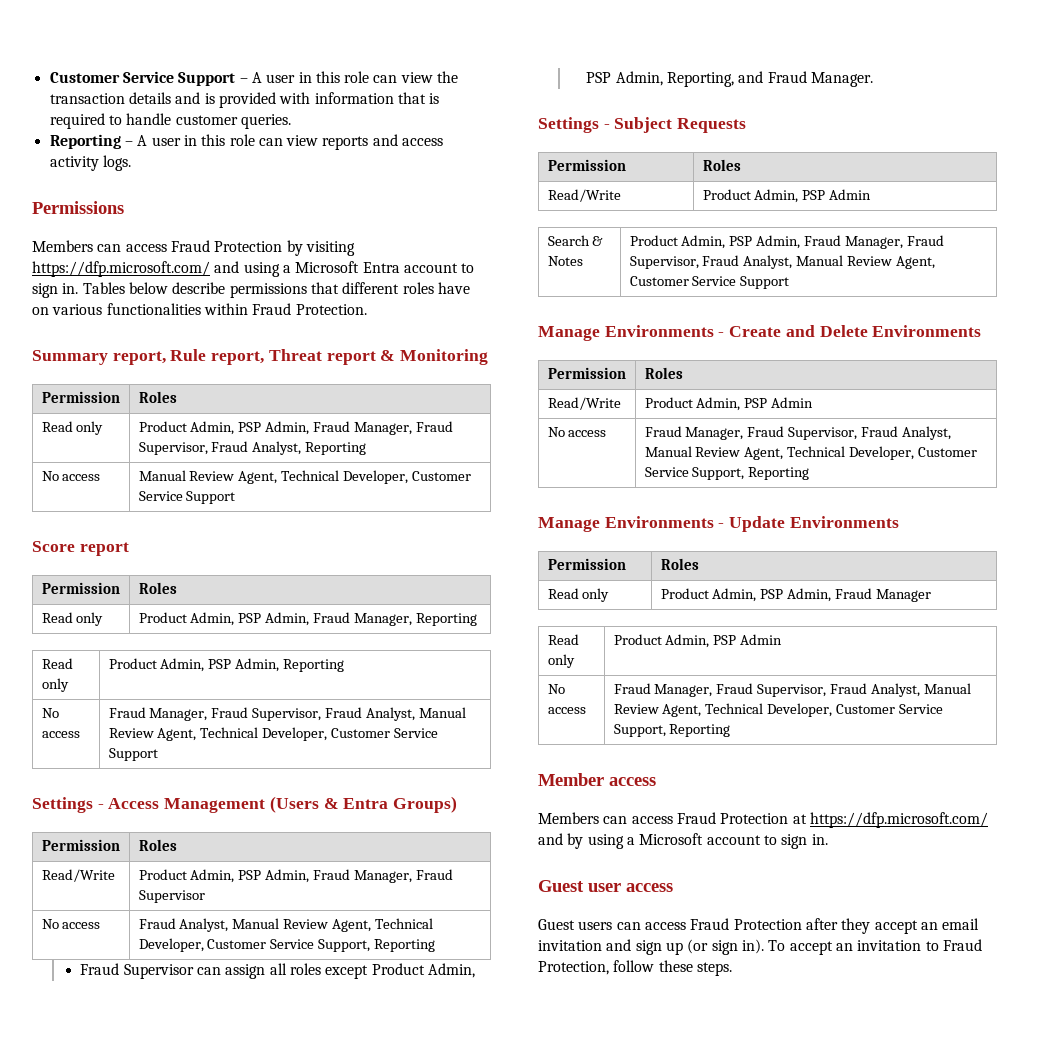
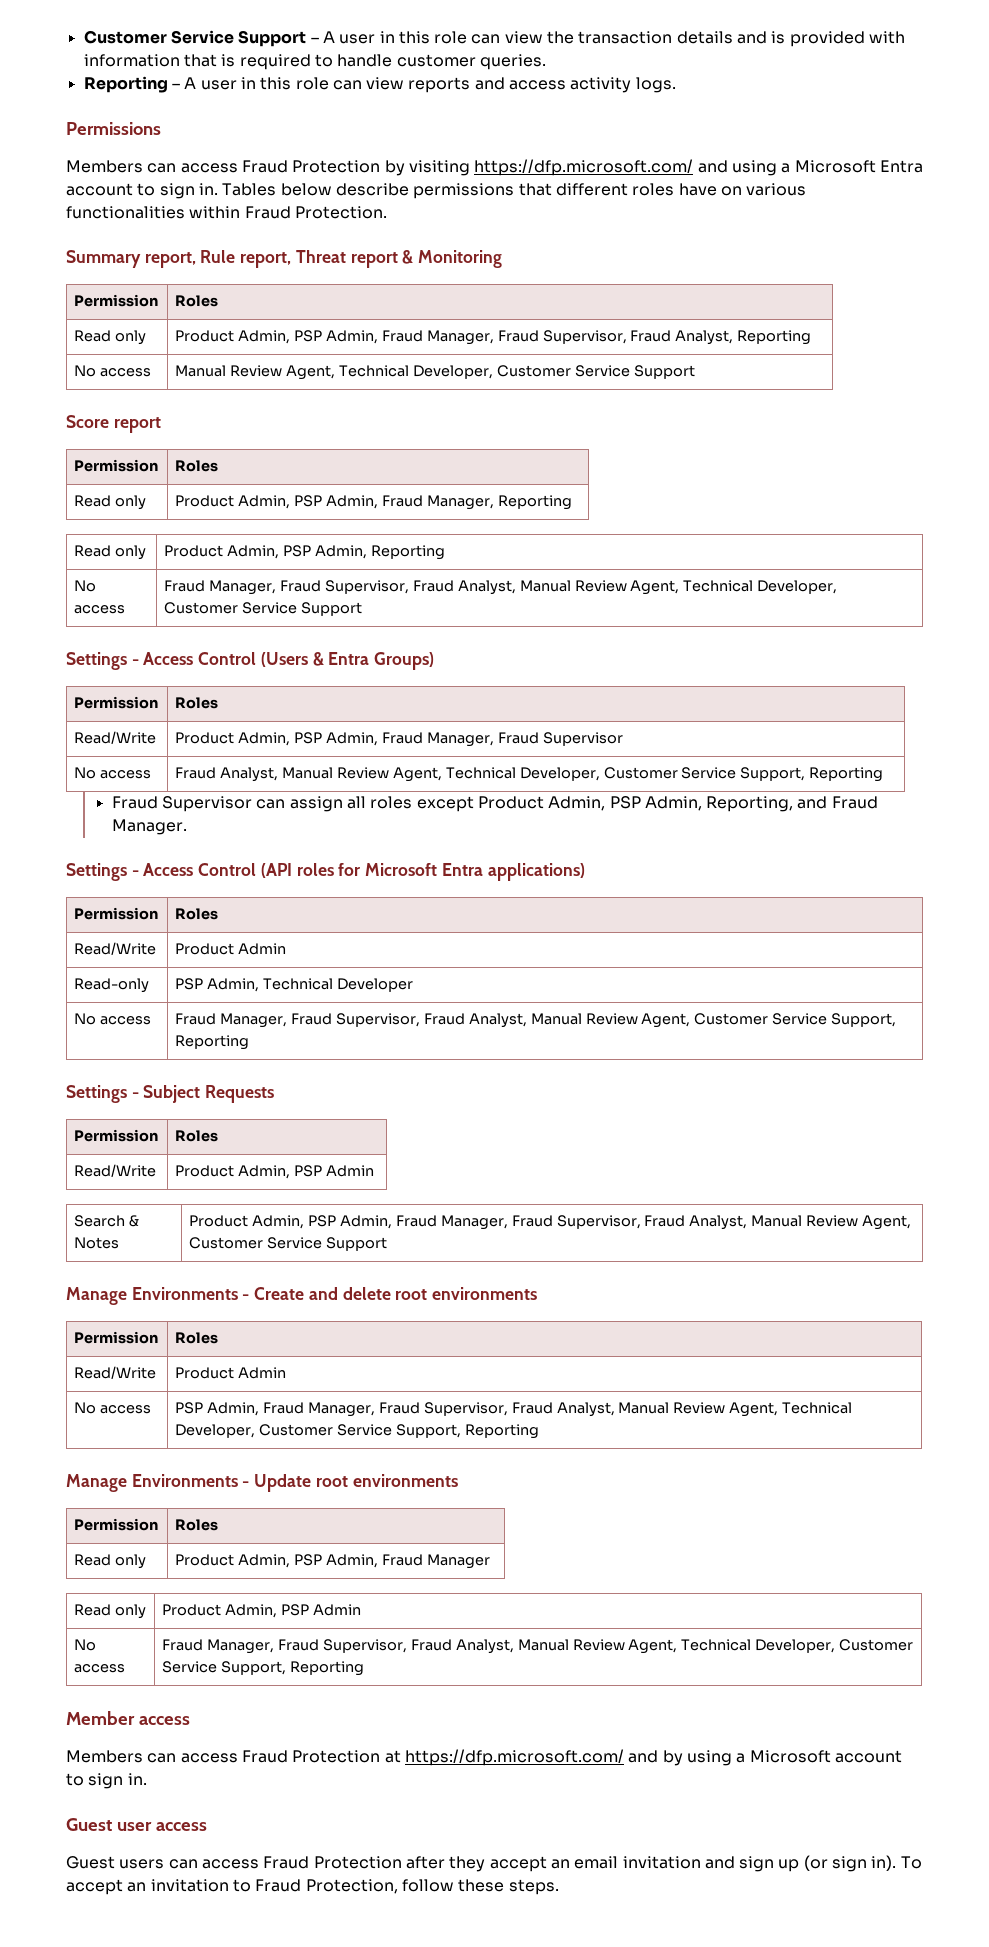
[164,798,266,813] Management -> [198,652,257,665] Control
(874, 79) none -> [66,863,585,881] [74,907,159,920] [175,908,219,920] [74,942,157,955] [175,943,287,955] [74,978,150,993] [175,978,413,992] [74,1013,152,1025] [175,1013,897,1028] [175,1035,250,1050] // Settings - Access Control (API roles for Microsoft Entra applications) // Permission | Roles // Read/Write | Product Admin // Read-only | PSP Admin, Technical Developer // No access | Fraud Manager, Fraud Supervisor, Fraud Analyst, Manual Review Agent, Customer Service Support, Reporting
[819,325,982,337] [547,367,626,379] [644,367,683,379] [547,397,621,410] [644,397,814,411] [547,427,607,437] Delete Environments // Permission | Roles // Read/Write | Product Admin, PSP Admin // No access | -> [342,1287,538,1300] [74,1331,159,1344] [175,1332,219,1344] [74,1366,157,1379] [175,1367,287,1379] [74,1402,152,1414] [175,1402,260,1416] delete root environments // Permission | Roles // Read/Write | Product Admin // No access | PSP Admin,
[789,516,899,528] Environments -> [315,1474,458,1487] root environments

